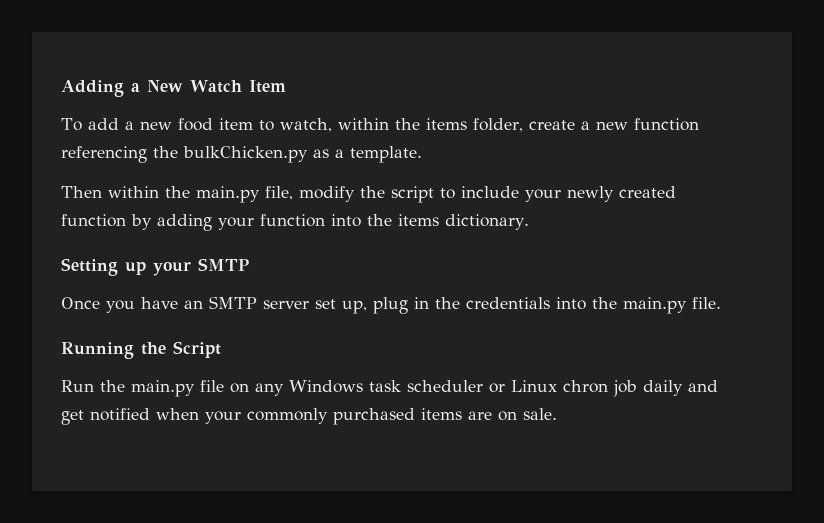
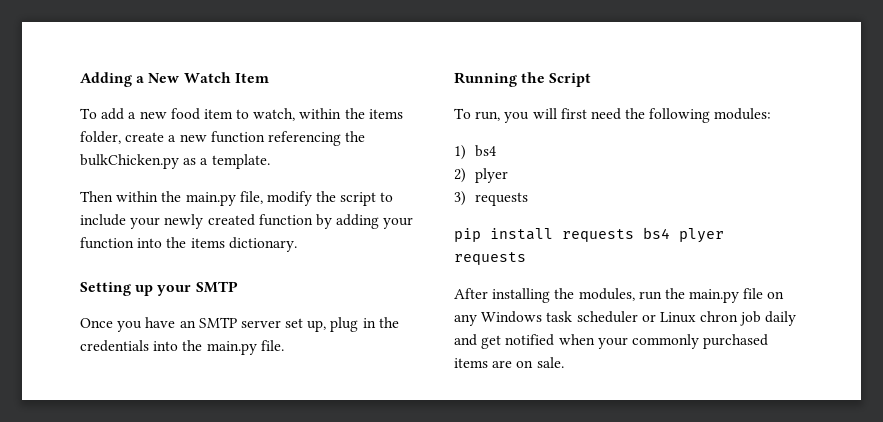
[61,380,94,392] Run -> [454,108,772,123] [454,145,496,160] [454,168,508,183] [454,191,528,206] [454,227,724,243] [454,252,526,265] [454,288,662,303] To run, you will first need the following modules: // 1) bs4 // 2) plyer // 3) requests // pip install requests bs4 plyer requests // After installing the modules, run

